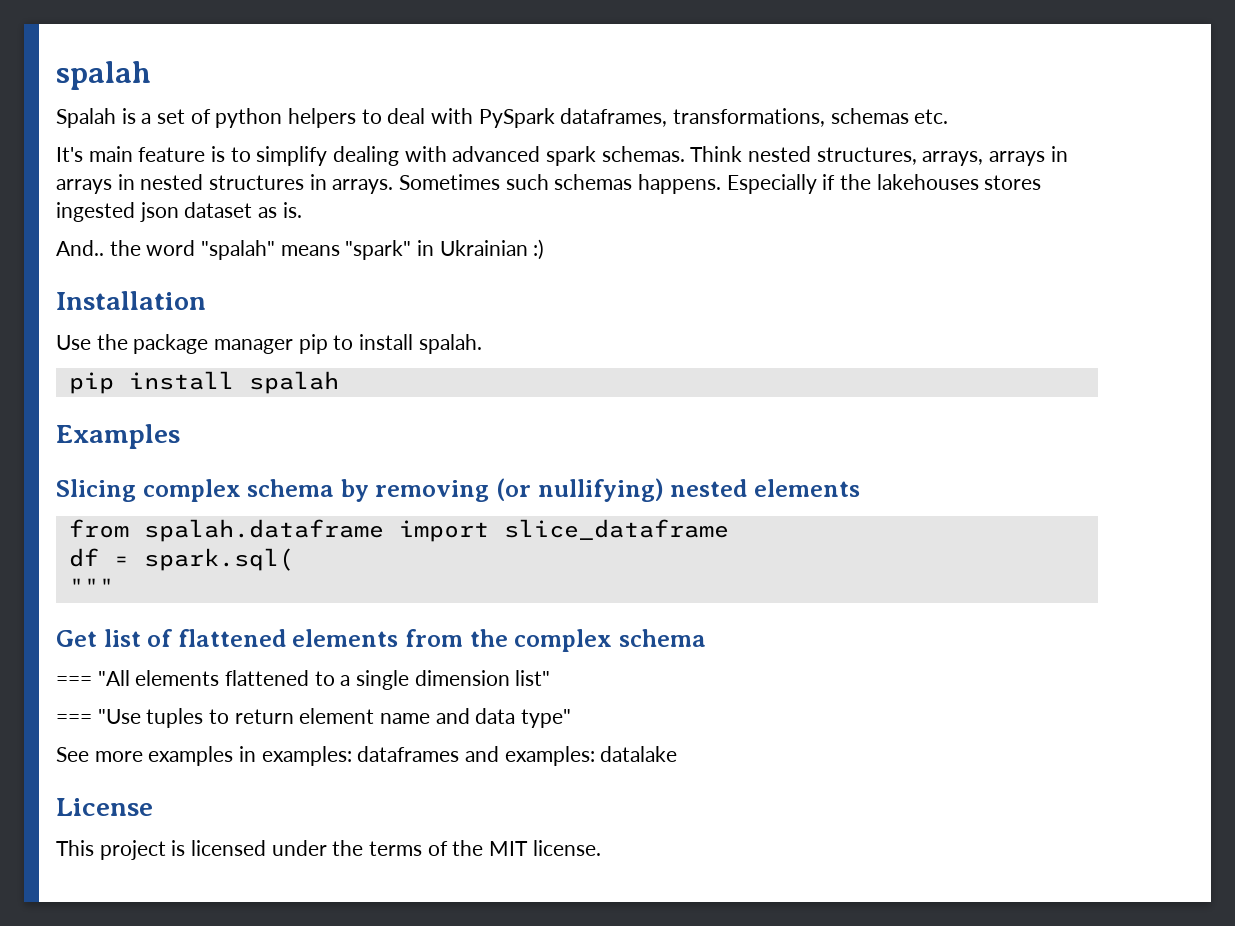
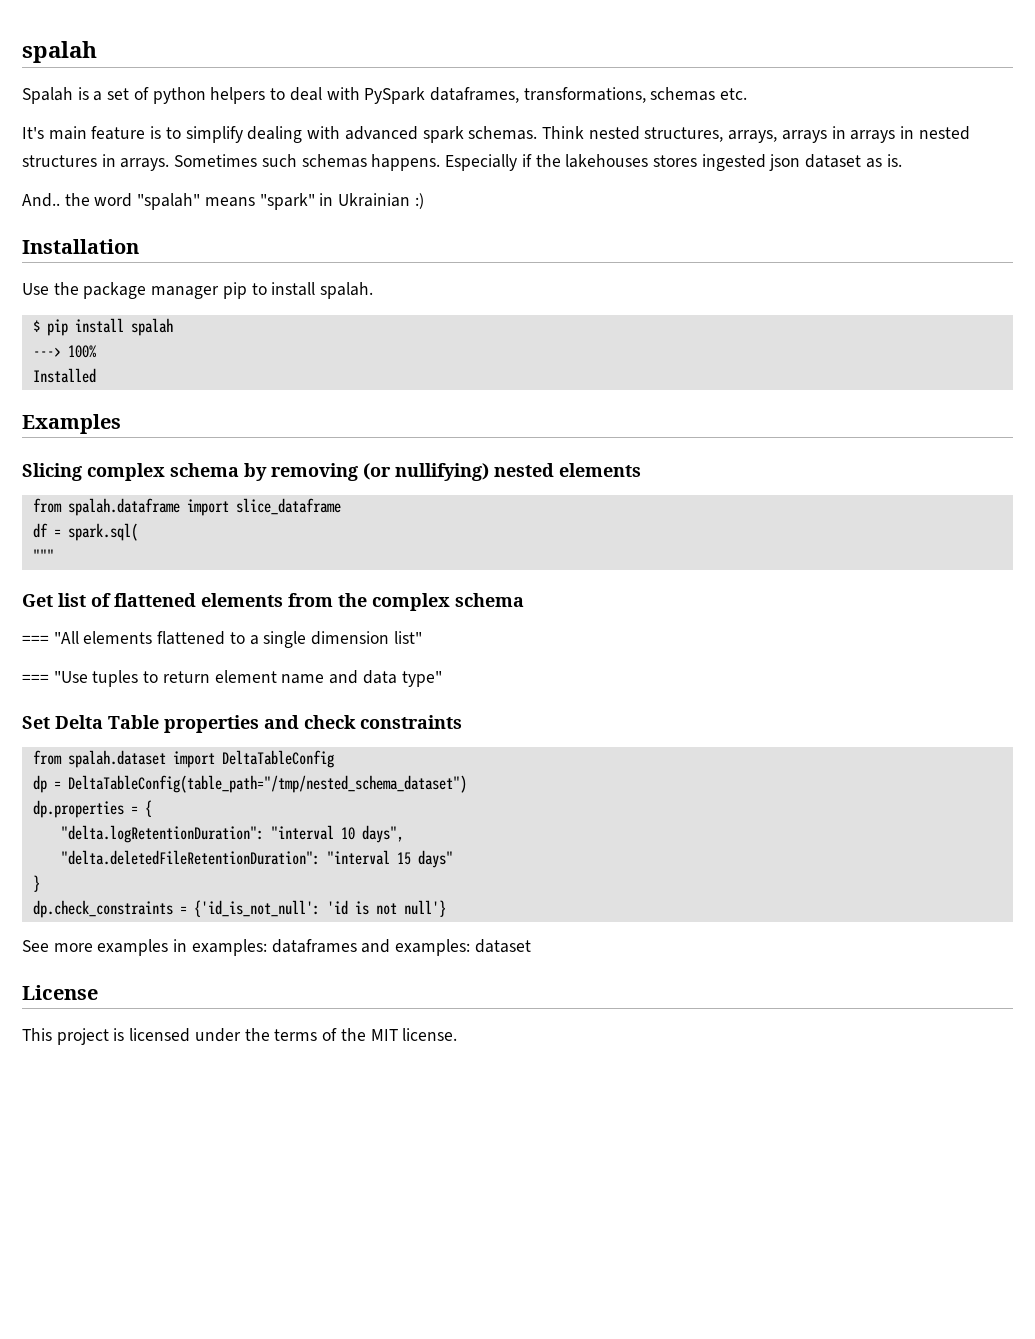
(482, 344) none -> [32,320,40,332] $
(339, 382) none -> [32,345,96,358] [32,368,96,383] // ---> 100% // Installed
(572, 718) none -> [22,715,462,733] [32,750,334,768] [32,775,467,793] [32,800,152,818] [60,825,404,843] [60,850,453,868] [32,875,40,892] [32,900,446,918] // Set Delta Table properties and check constraints // from spalah.dataset import DeltaTableConfig // dp = DeltaTableConfig(table_path="/tmp/nested_schema_dataset") // dp.properties = { // "delta.logRetentionDuration": "interval 10 days", // "delta.deletedFileRetentionDuration": "interval 15 days" // } // dp.check_constraints = {'id_is_not_null': 'id is not null'}
[600,746,678,762] datalake -> [474,939,531,953] dataset

